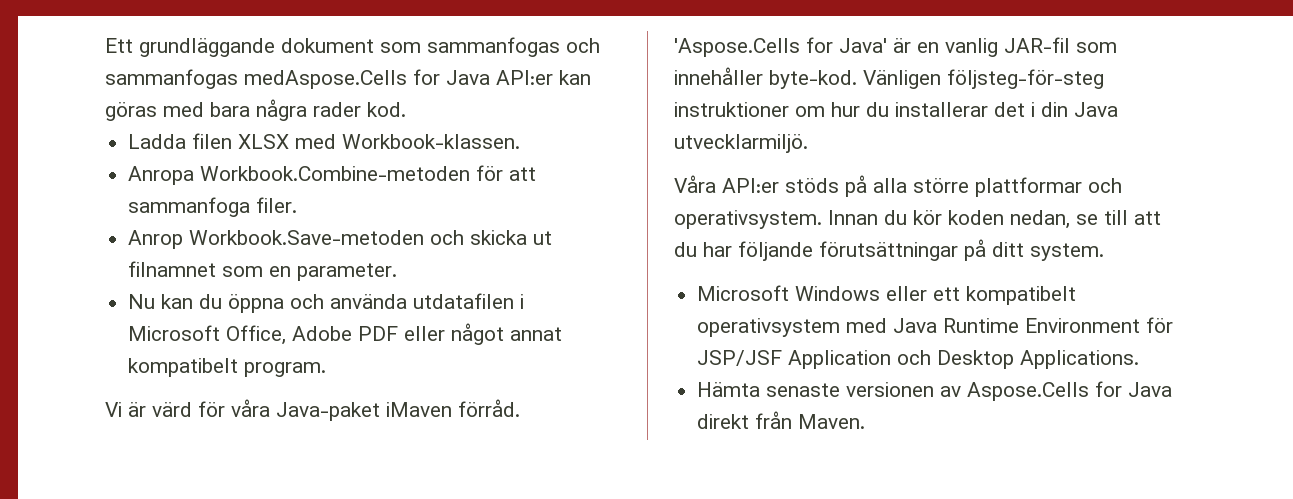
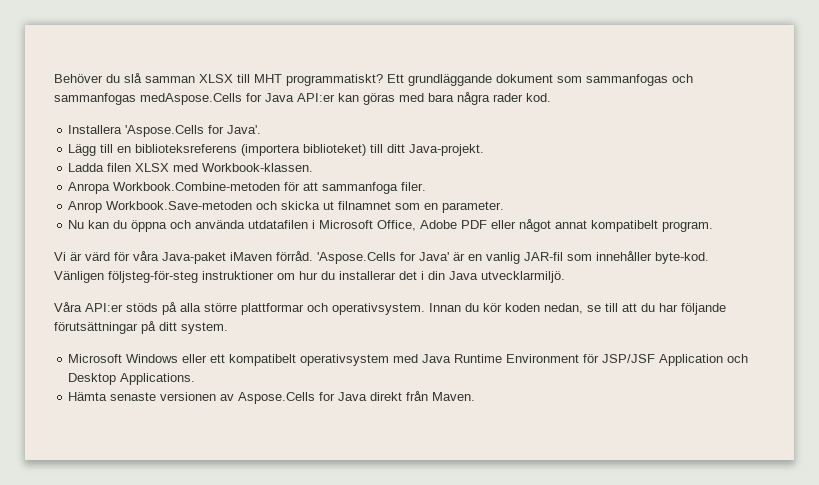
(105, 45) none -> [54,73,383,86] Behöver du slå samman XLSX till MHT programmatiskt?
(406, 109) none -> [68,125,262,137] [68,144,485,156] // Installera 'Aspose.Cells for Java'. // Lägg till en biblioteksreferens (importera biblioteket) till ditt Java-projekt.

